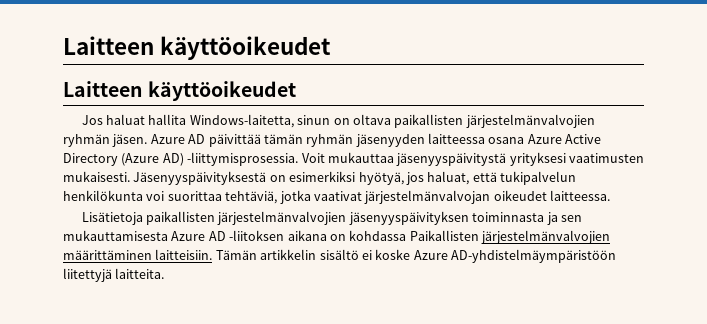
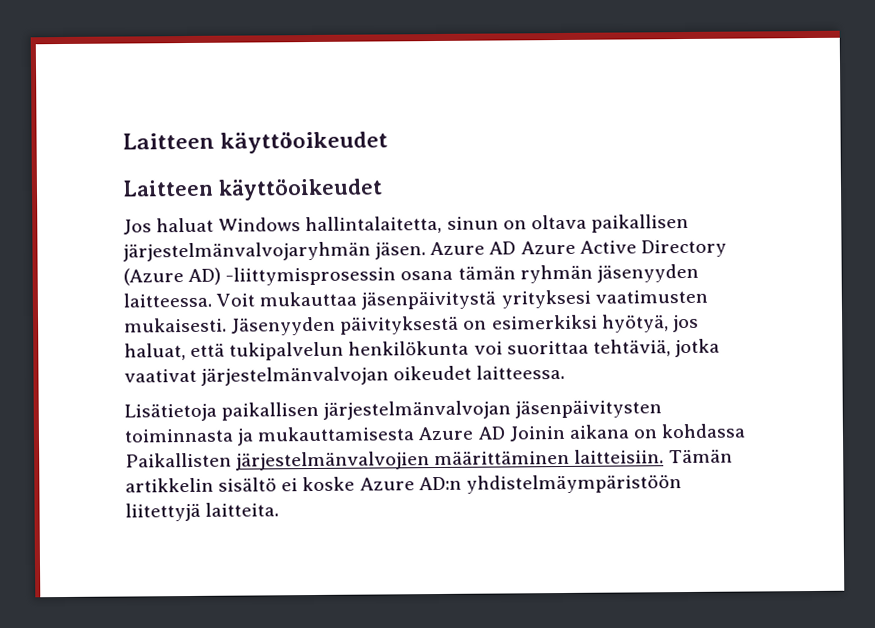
[148,114,294,128] hallita Windows-laitetta, -> [218,215,443,235] Windows hallintalaitetta,
[394,114,595,128] [63,133,525,147] paikallisten järjestelmänvalvojien ryhmän jäsen. Azure AD päivittää tämän ryhmän jäsenyyden laitteessa osana -> [590,213,689,233] [123,241,517,262] paikallisen järjestelmänvalvojaryhmän jäsen. Azure AD
[187,152,299,166] -liittymisprosessia. -> [225,263,699,286] [123,292,212,308] -liittymisprosessin osana tämän ryhmän jäsenyyden laitteessa.
[396,153,507,166] jäsenyyspäivitystä -> [361,290,497,310] jäsenpäivitystä
[133,171,267,185] Jäsenyyspäivityksestä -> [231,315,460,336] Jäsenyyden päivityksestä
[146,211,469,225] paikallisten järjestelmänvalvojien jäsenyyspäivityksen -> [221,399,663,421] paikallisen järjestelmänvalvojan jäsenpäivitysten
[560,215,582,222] sen -> (255, 437) none
[229,230,285,241] -liitoksen -> [508,425,566,442] Joinin
[451,249,616,263] AD-yhdistelmäympäristöön -> [418,474,682,494] AD:n yhdistelmäympäristöön

